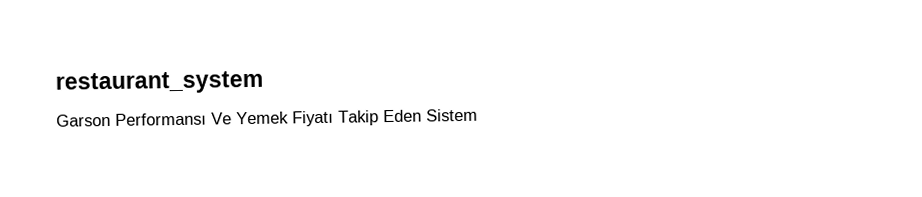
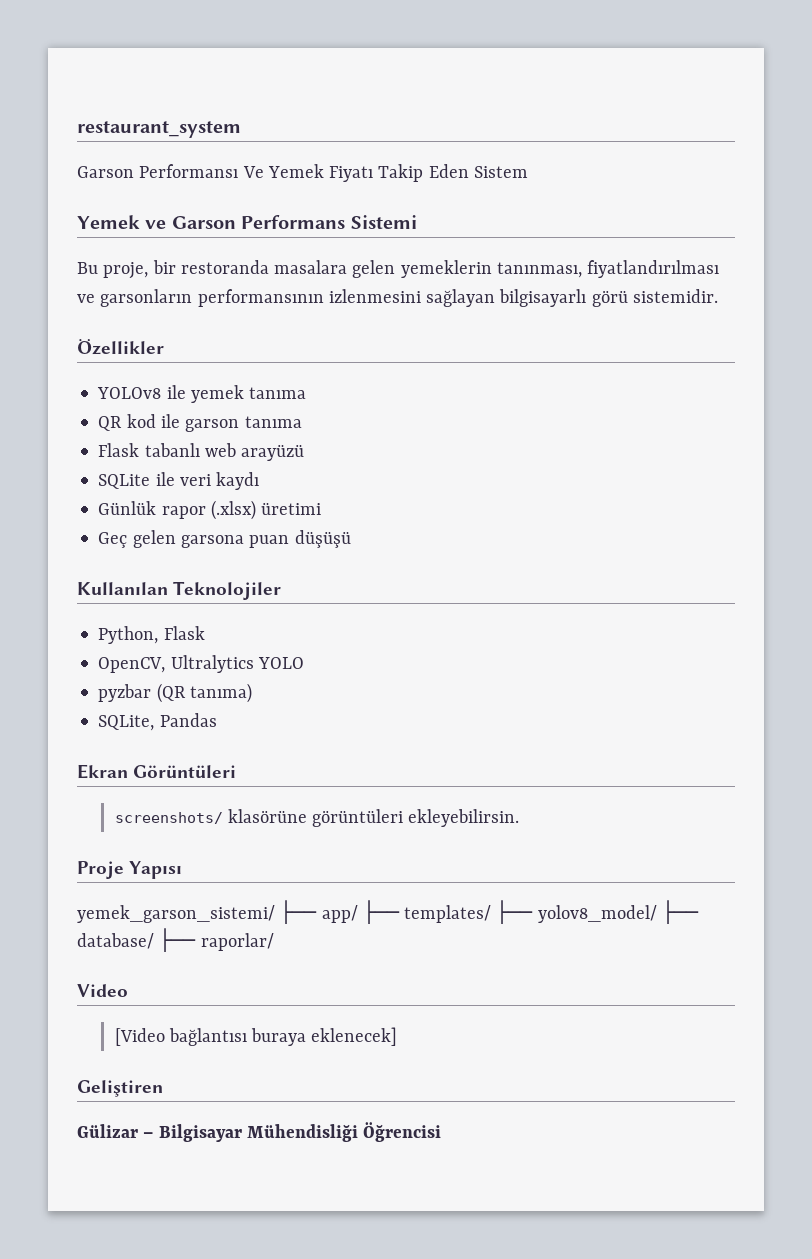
(478, 115) none -> [77,215,417,229] [77,260,720,279] [77,289,718,307] [77,339,164,355] [97,385,307,403] [98,414,302,432] [98,443,305,461] [98,472,260,490] [98,500,322,520] [98,530,351,548] [77,581,282,600] [98,626,205,644] [98,655,304,673] [98,683,252,703] [98,713,217,731] [77,764,237,779] [114,809,520,827] [77,861,183,879] [77,900,699,924] [77,928,274,952] [77,984,128,997] [114,1027,398,1046] [77,1080,163,1097] [77,1122,442,1142] // Yemek ve Garson Performans Sistemi // Bu proje, bir restoranda masalara gelen yemeklerin tanınması, fiyatlandırılması ve garsonların performansının izlenmesini sağlayan bilgisayarlı görü sistemidir. // Özellikler // YOLOv8 ile yemek tanıma // QR kod ile garson tanıma // Flask tabanlı web arayüzü // SQLite ile veri kaydı // Günlük rapor (.xlsx) üretimi // Geç gelen garsona puan düşüşü // Kullanılan Teknolojiler // Python, Flask // OpenCV, Ultralytics YOLO // pyzbar (QR tanıma) // SQLite, Pandas // Ekran Görüntüleri // screenshots/ klasörüne görüntüleri ekleyebilirsin. // Proje Yapısı // yemek_garson_sistemi/ ├── app/ ├── templates/ ├── yolov8_model/ ├── database/ ├── raporlar/ // Video // [Video bağlantısı buraya eklenecek] // Geliştiren // Gülizar – Bilgisayar Mühendisliği Öğrencisi

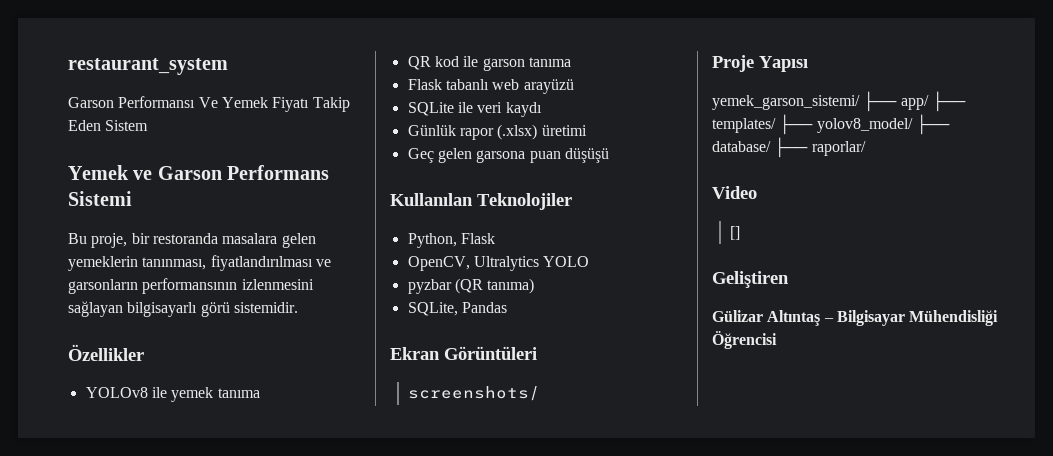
[227,809,520,827] klasörüne görüntüleri ekleyebilirsin. -> (540, 393) none
[114,1027,398,1046] [Video bağlantısı buraya eklenecek] -> [729,226,740,240] []
(138, 1131) none -> [767,310,821,326] Altıntaş

